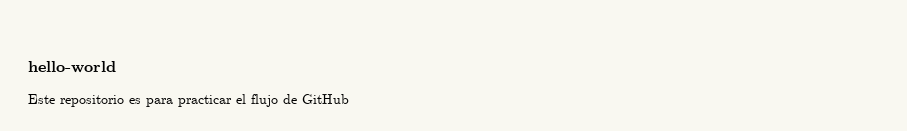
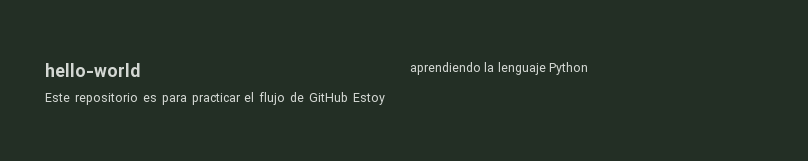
(349, 99) none -> [353,93,385,105] [410,62,589,75] Estoy aprendiendo la lenguaje Python

